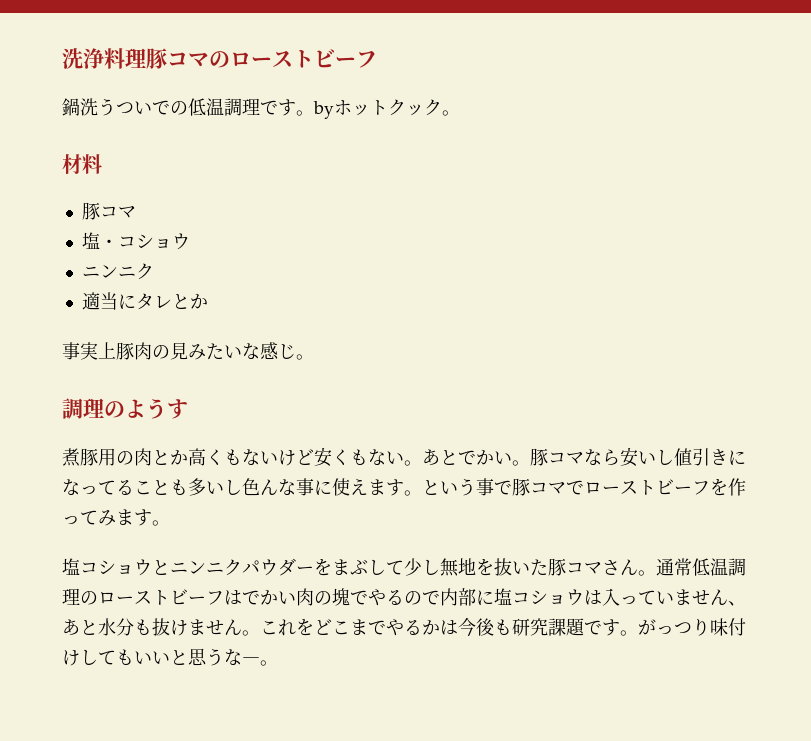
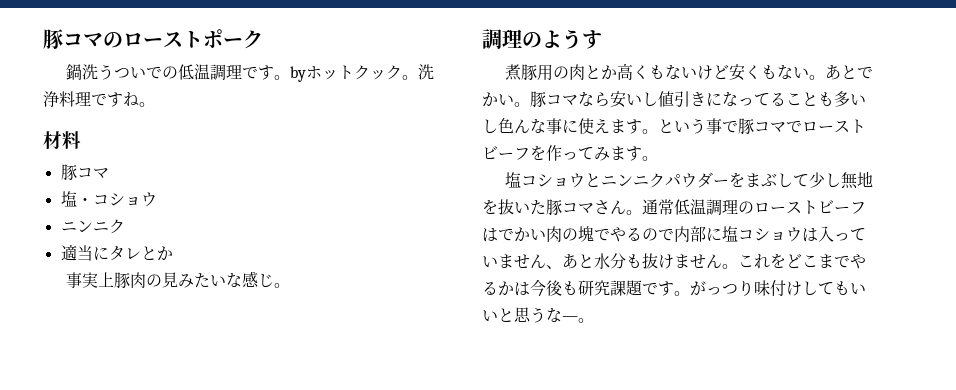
[62,48,146,69] 洗浄料理 -> (43, 39) none
[314,49,377,68] ビーフ -> [203,29,263,49] ポーク
(460, 113) none -> [418,64,435,80] [43,91,155,107] 洗浄料理ですね。

